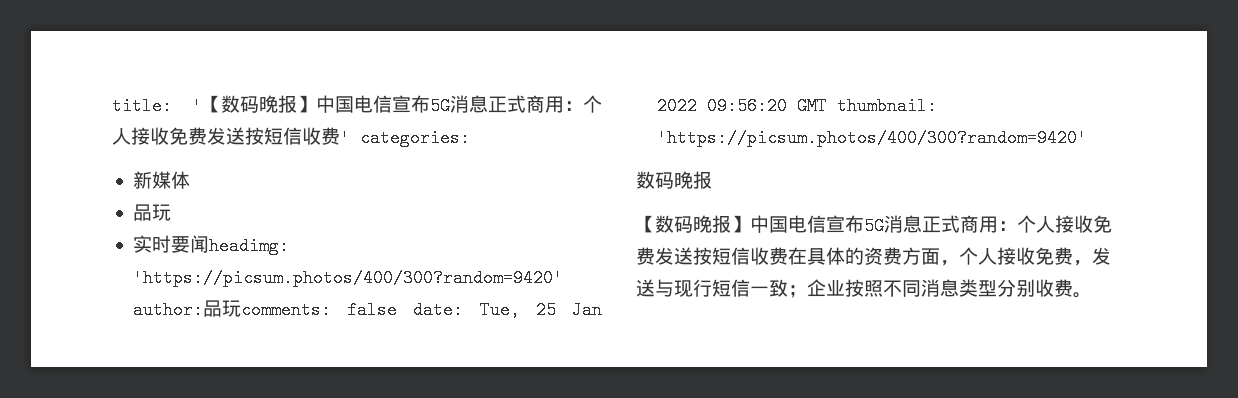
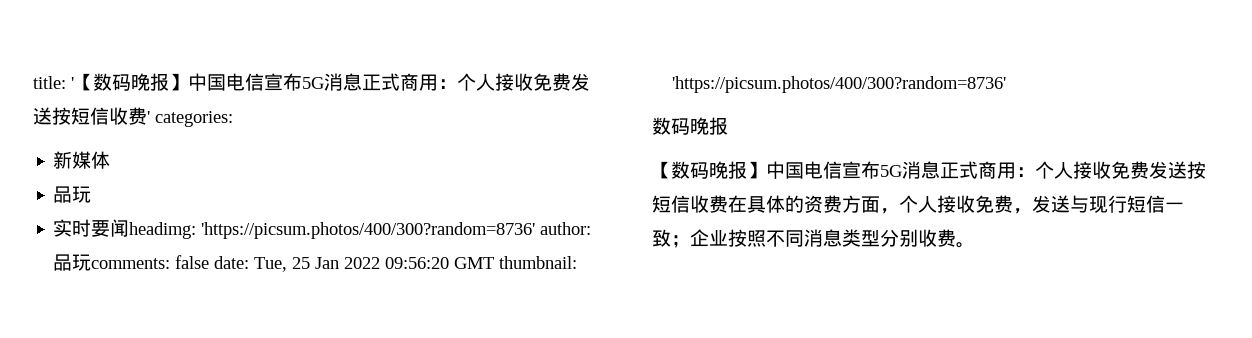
[132,269,563,287] 'https://picsum.photos/400/300?random=9420' -> [201,222,536,239] 'https://picsum.photos/400/300?random=8736'
[656,129,1087,147] 'https://picsum.photos/400/300?random=9420' -> [672,76,1007,93] 'https://picsum.photos/400/300?random=8736'

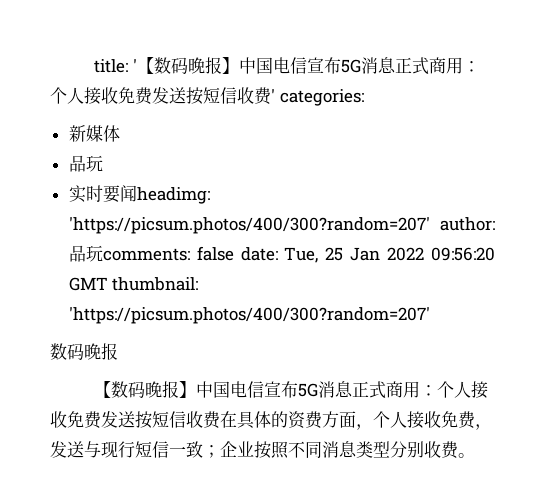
[201,222,536,239] 'https://picsum.photos/400/300?random=8736' -> [68,217,430,234] 'https://picsum.photos/400/300?random=207'
[672,76,1007,93] 'https://picsum.photos/400/300?random=8736' -> [68,307,430,324] 'https://picsum.photos/400/300?random=207'

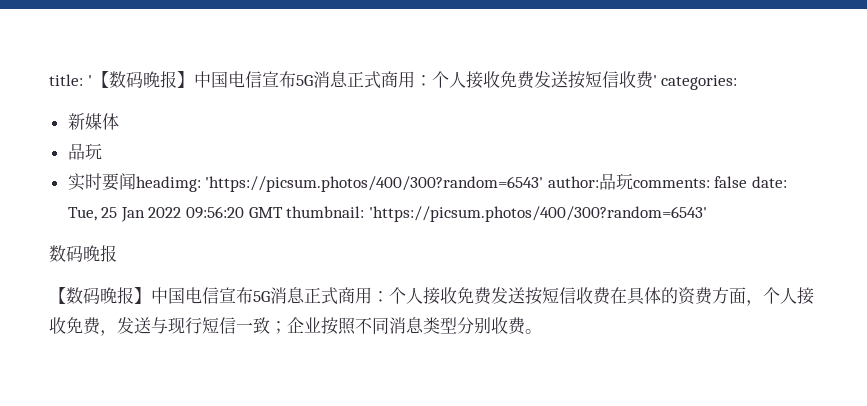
[68,217,430,234] 'https://picsum.photos/400/300?random=207' -> [205,176,544,192] 'https://picsum.photos/400/300?random=6543'
[68,307,430,324] 'https://picsum.photos/400/300?random=207' -> [368,206,707,222] 'https://picsum.photos/400/300?random=6543'

